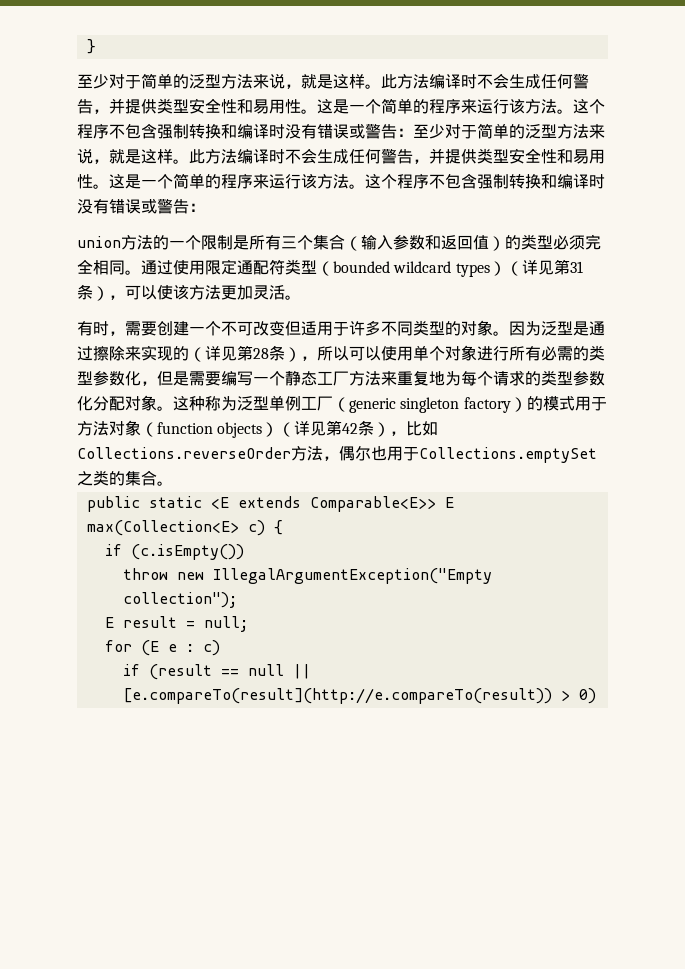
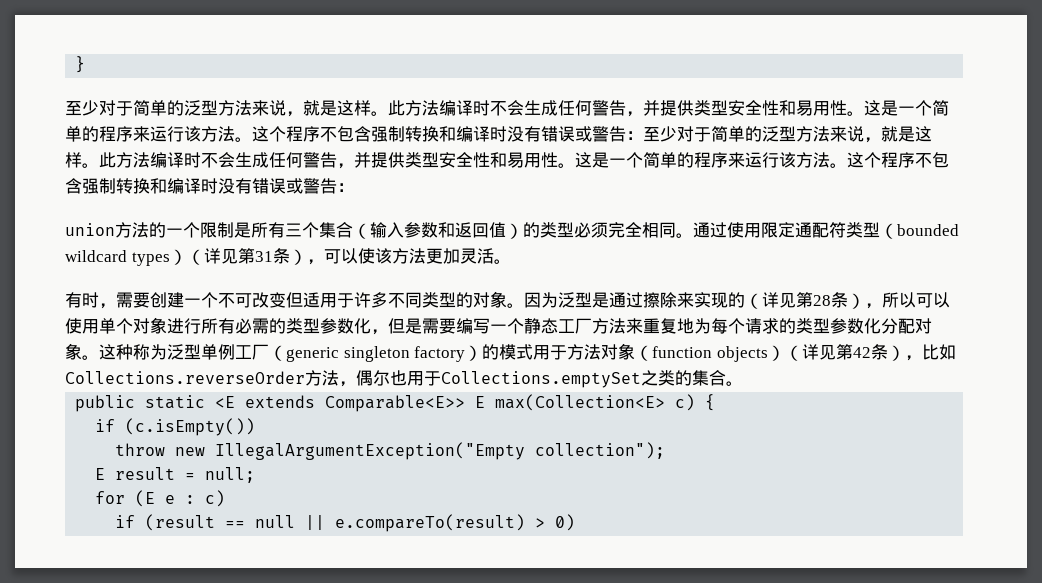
[122,688,552,704] [e.compareTo(result](http://e.compareTo(result)) -> [335,514,526,532] e.compareTo(result)

